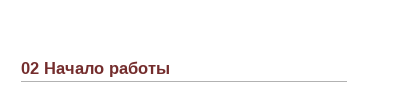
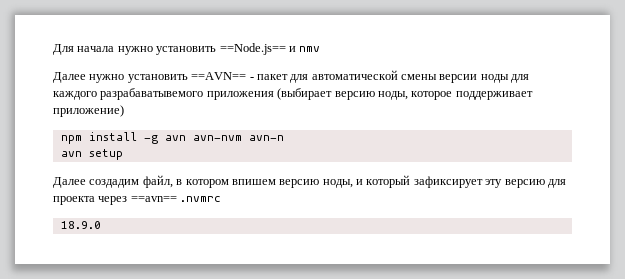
[21,61,170,77] 02 Начало работы -> [53,43,321,55] [53,70,530,83] [53,88,533,100] [53,105,124,117] [60,132,284,144] [60,149,123,160] [53,175,566,188] [53,196,222,205] [60,221,101,229] Для начала нужно установить ==Node.js== и nmv // Далее нужно установить ==AVN== - пакет для автоматической смены версии ноды для каждого разрабаватывемого приложения (выбирает версию ноды, которое поддерживает приложение) // npm install -g avn avn-nvm avn-n // avn setup // Далее создадим файл, в котором впишем версию ноды, и который зафиксирует эту версию для проекта через ==avn== .nvmrc // 18.9.0

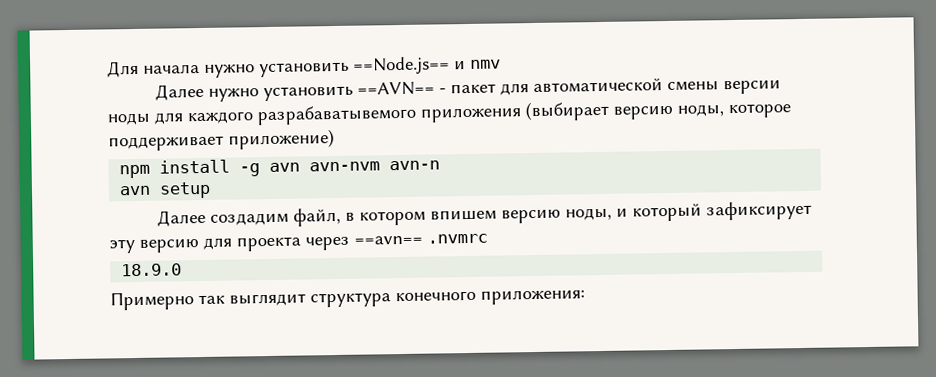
(101, 225) none -> [110,289,585,311] // Примерно так выглядит структура конечного приложения:

